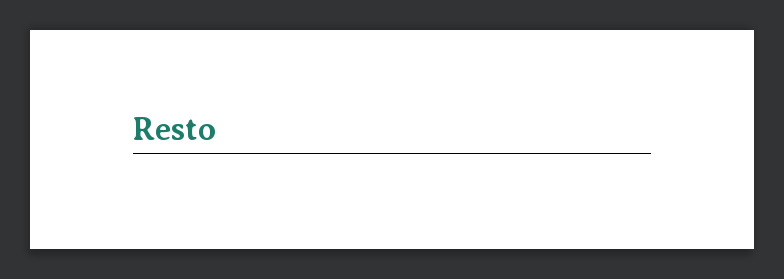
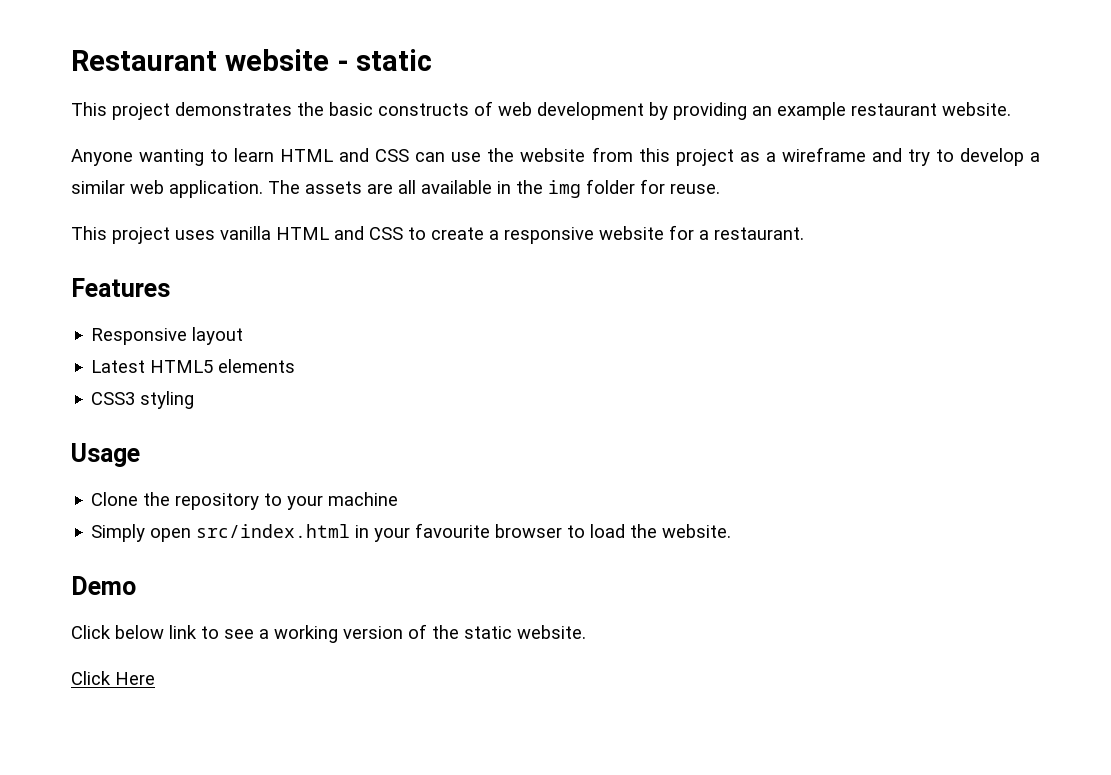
[133,117,216,140] Resto -> [71,49,433,71] [71,101,1011,120] [71,147,1040,166] [71,179,720,198] [71,225,804,244] [71,278,170,297] [91,327,244,345] [91,359,296,373] [91,391,195,409] [71,443,140,467] [91,492,399,510] [91,523,732,542] [71,576,136,595] [71,624,586,643] [71,671,155,685] Restaurant website - static // This project demonstrates the basic constructs of web development by providing an example restaurant website. // Anyone wanting to learn HTML and CSS can use the website from this project as a wireframe and try to develop a similar web application. The assets are all available in the img folder for reuse. // This project uses vanilla HTML and CSS to create a responsive website for a restaurant. // Features // Responsive layout // Latest HTML5 elements // CSS3 styling // Usage // Clone the repository to your machine // Simply open src/index.html in your favourite browser to load the website. // Demo // Click below link to see a working version of the static website. // Click Here

